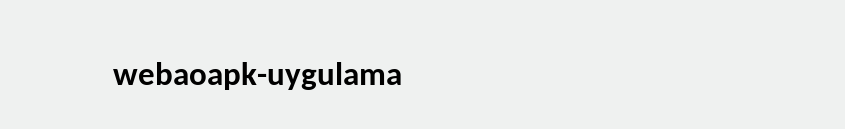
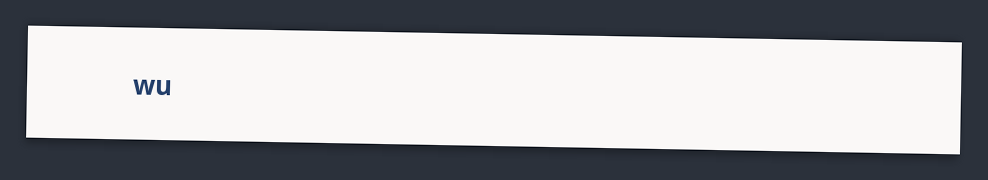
[113,62,402,90] webaoapk-uygulama -> [132,79,173,96] wu

